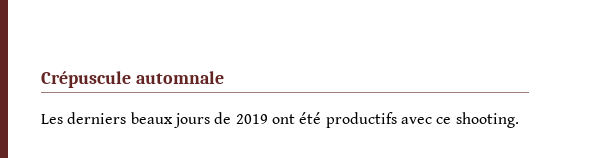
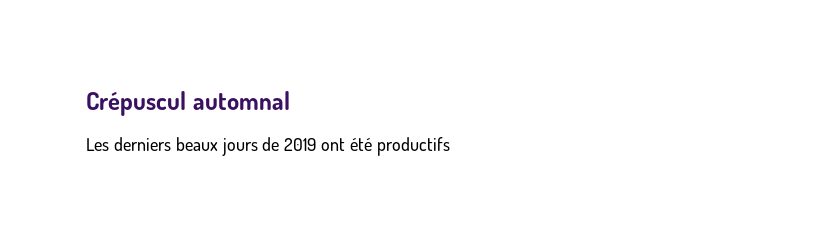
[41,71,224,88] Crépuscule automnale -> [86,91,290,116] Crépuscul automnal
[400,112,519,128] avec ce shooting. -> (450, 146) none

